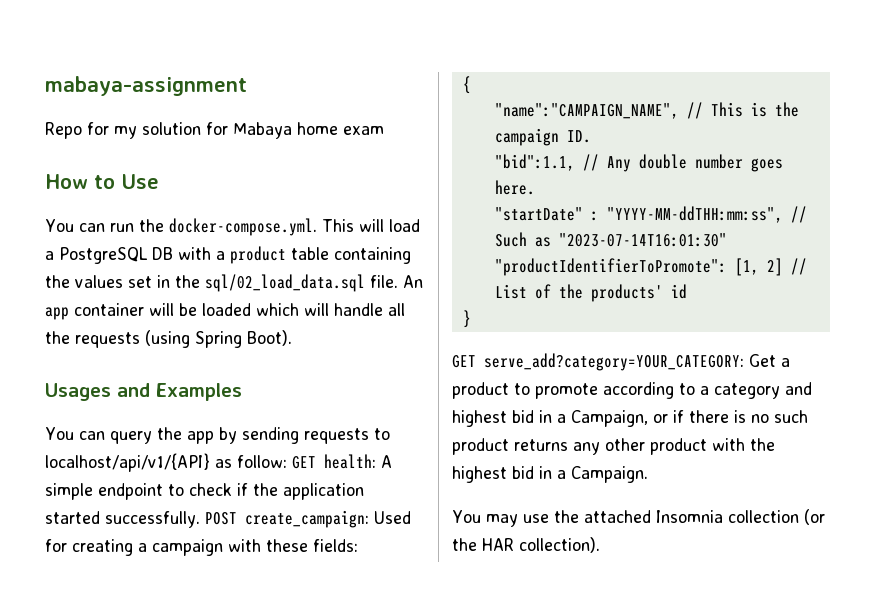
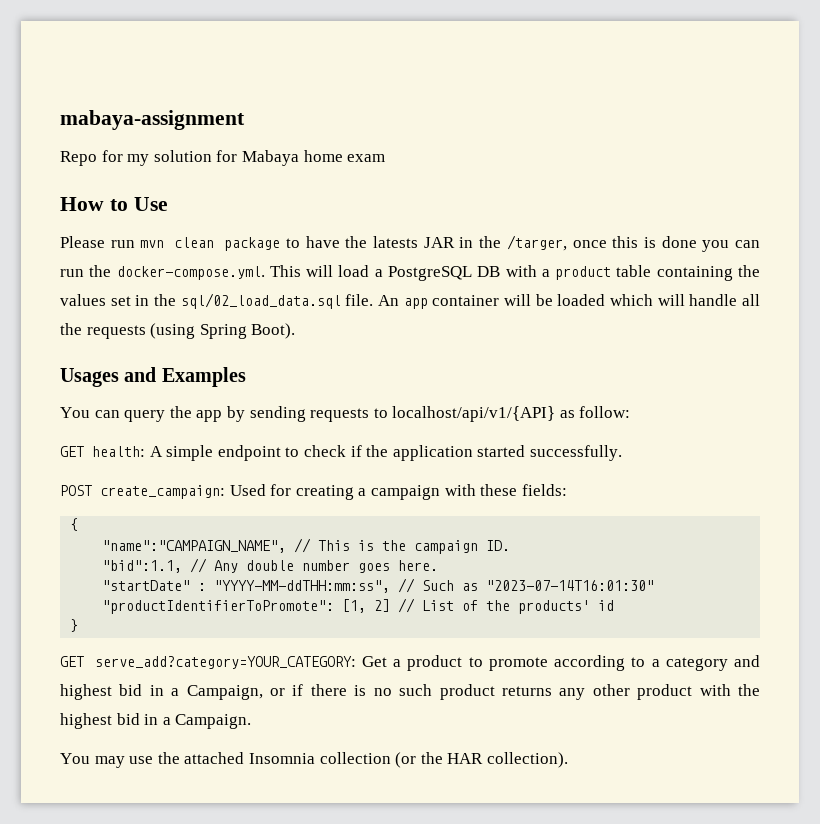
[45,219,74,232] You -> [60,235,730,252] Please run mvn clean package to have the latests JAR in the /targer, once this is done you
(287, 461) none -> (631, 412) //
(200, 519) none -> (622, 453) //

